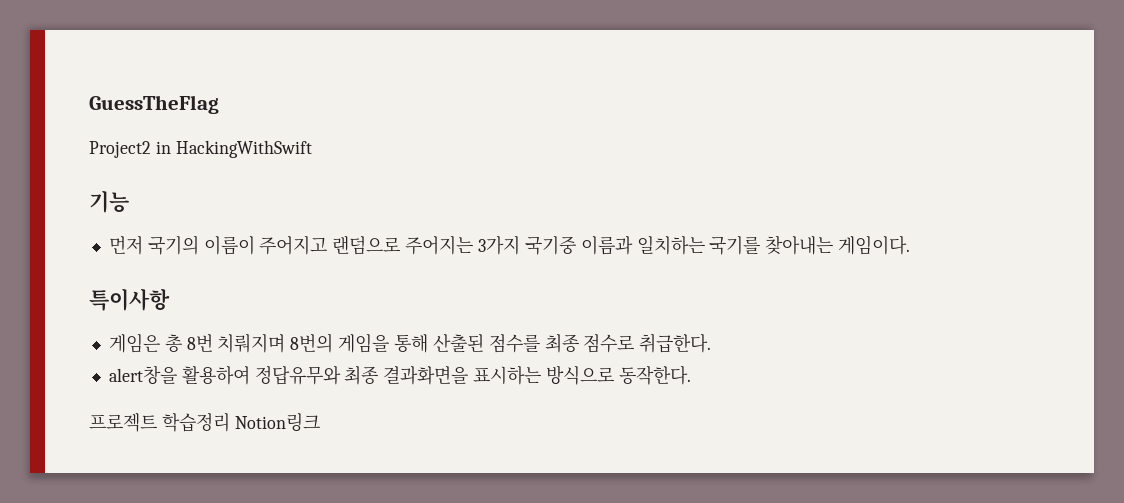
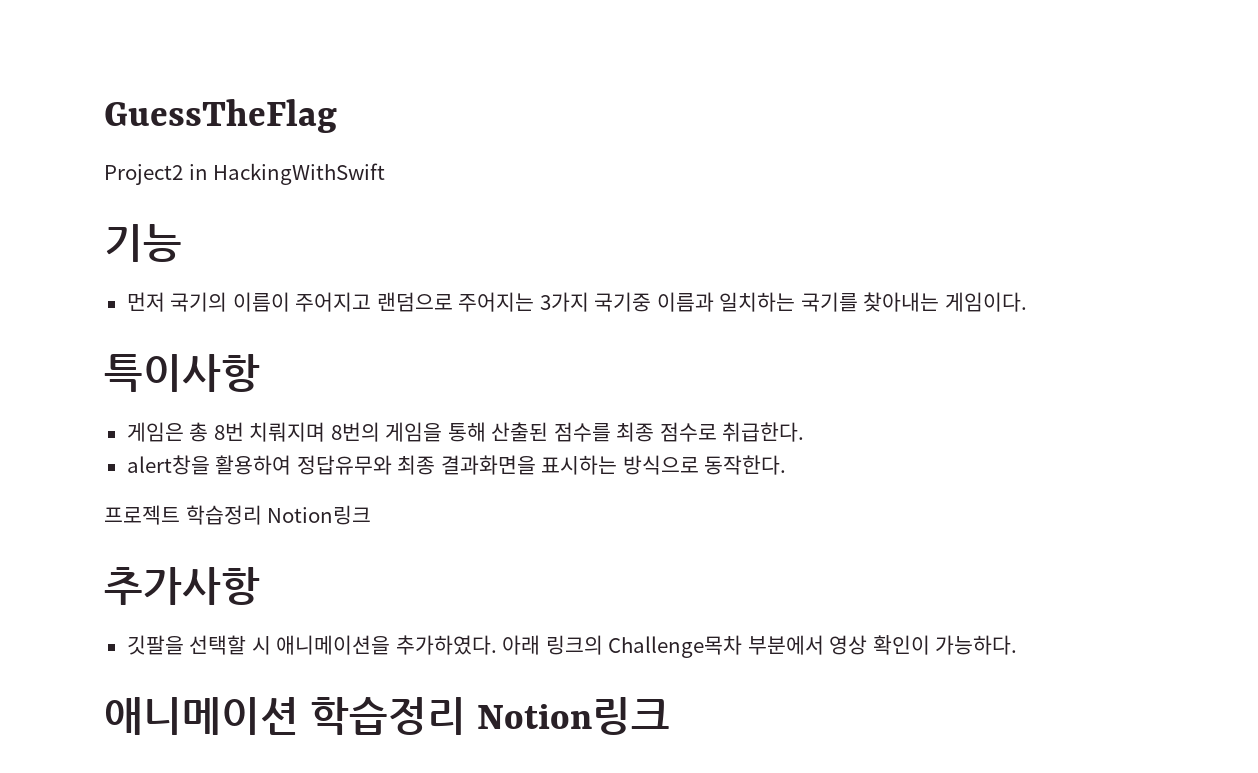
(320, 422) none -> [104,567,260,605] [126,635,1018,658] [104,697,671,735] // 추가사항 // 깃팔을 선택할 시 애니메이션을 추가하였다. 아래 링크의 Challenge목차 부분에서 영상 확인이 가능하다. // 애니메이션 학습정리 Notion링크

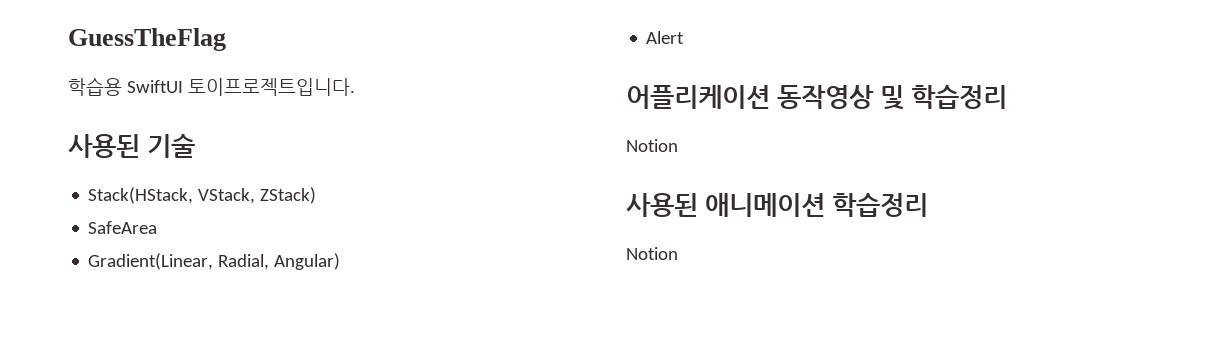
[104,163,386,185] [104,224,182,262] [126,292,1027,312] [104,354,260,392] [126,422,805,442] [126,455,787,475] [104,505,372,525] [104,567,260,605] [126,635,1018,658] Project2 in HackingWithSwift // 기능 // 먼저 국기의 이름이 주어지고 랜덤으로 주어지는 3가지 국기중 이름과 일치하는 국기를 찾아내는 게임이다. // 특이사항 // 게임은 총 8번 치뤄지며 8번의 게임을 통해 산출된 점수를 최종 점수로 취급한다. // alert창을 활용하여 정답유무와 최종 결과화면을 표시하는 방식으로 동작한다. // 프로젝트 학습정리 Notion링크 // 추가사항 // 깃팔을 선택할 시 애니메이션을 추가하였다. 아래 링크의 Challenge목차 부분에서 영상 확인이 가능하다. // -> [68,77,355,96] [68,134,196,158] [88,187,317,204] [88,221,158,234] [88,253,341,270] [646,31,685,44] [626,85,1008,110] [626,139,678,152] [626,193,698,217] 학습용 SwiftUI 토이프로젝트입니다. // 사용된 기술 // Stack(HStack, VStack, ZStack) // SafeArea // Gradient(Linear, Radial, Angular) // Alert // 어플리케이션 동작영상 및 학습정리 // Notion // 사용된
[477,697,671,735] Notion링크 -> [626,247,678,260] // Notion

